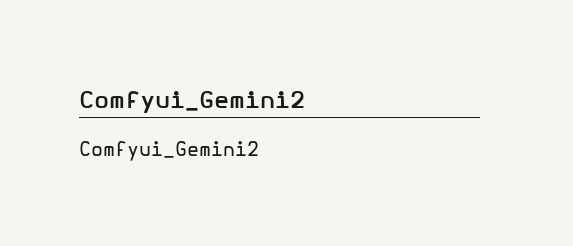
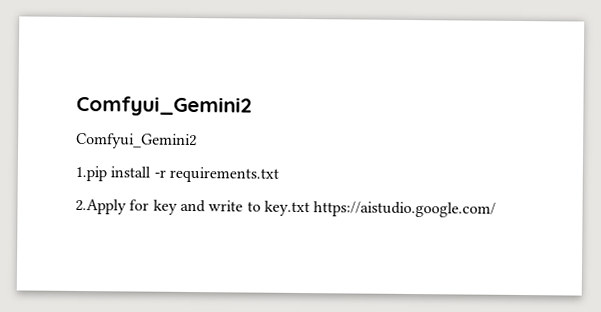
(259, 151) none -> [75,165,279,183] [75,198,497,218] // 1.pip install -r requirements.txt // 2.Apply for key and write to key.txt https://aistudio.google.com/

